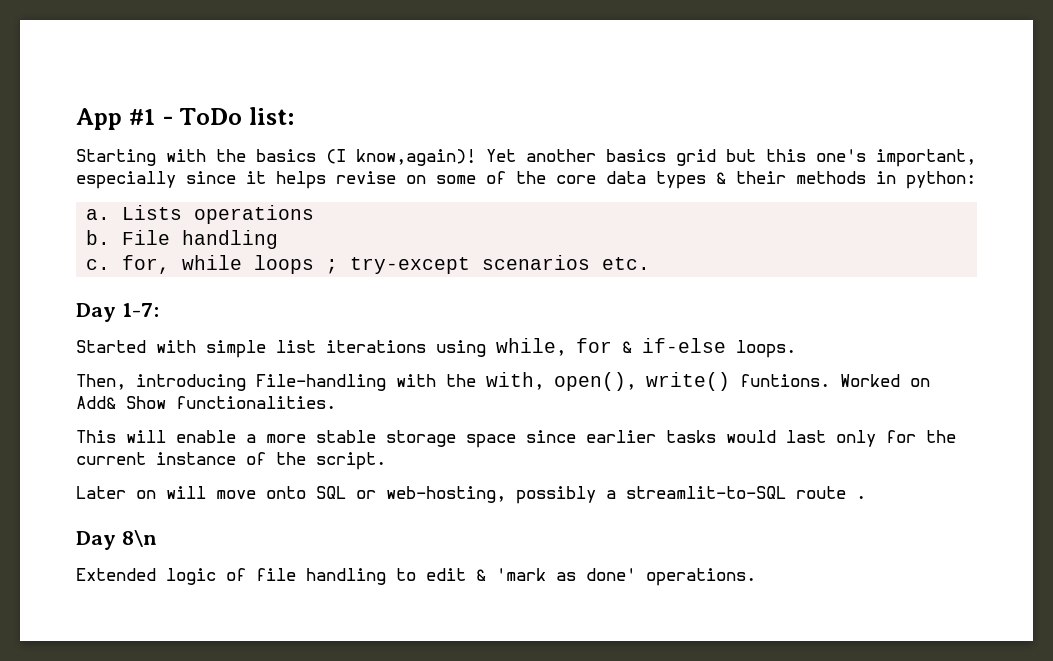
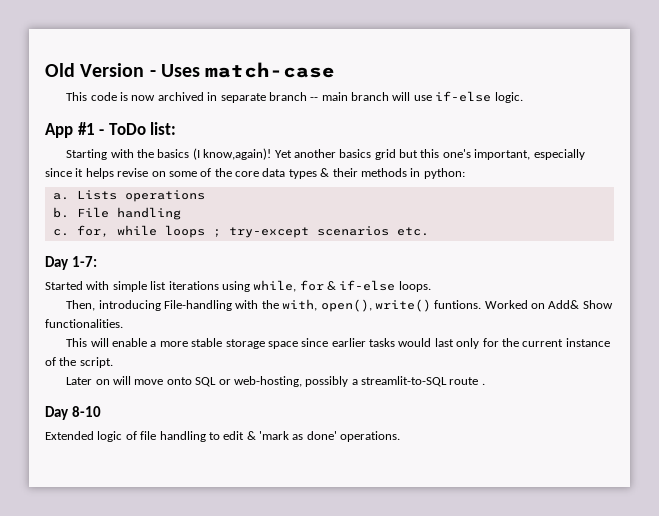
(76, 119) none -> [45,62,336,78] [66,91,523,103] Old Version - Uses match-case // This code is now archived in separate branch -- main branch will use if-else logic. //
[121,530,157,547] 8\n -> [71,406,101,417] 8-10

